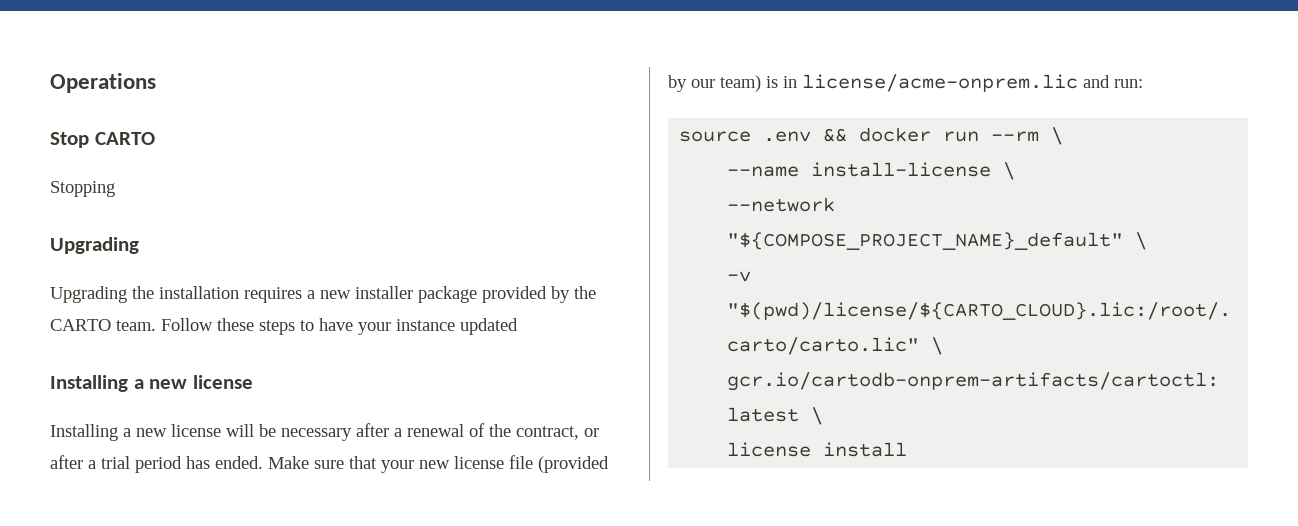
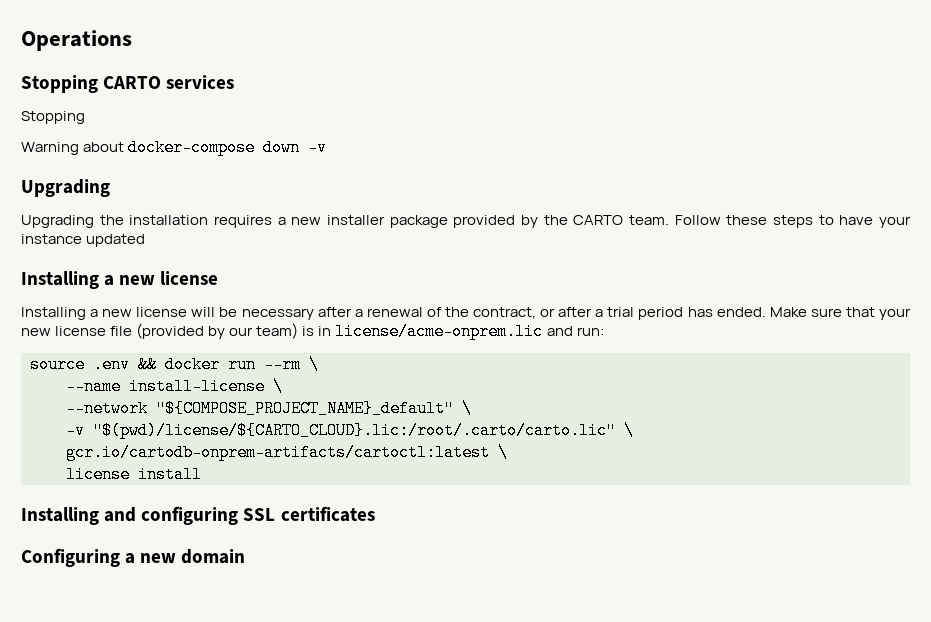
[50,132,155,148] [50,181,115,197] Stop CARTO // Stopping -> [21,75,235,93] [21,111,85,124] [21,139,328,156] Stopping CARTO services // Stopping // Warning about docker-compose down -v
(908, 449) none -> [21,506,375,525] [21,548,246,567] // Installing and configuring SSL certificates // Configuring a new domain

